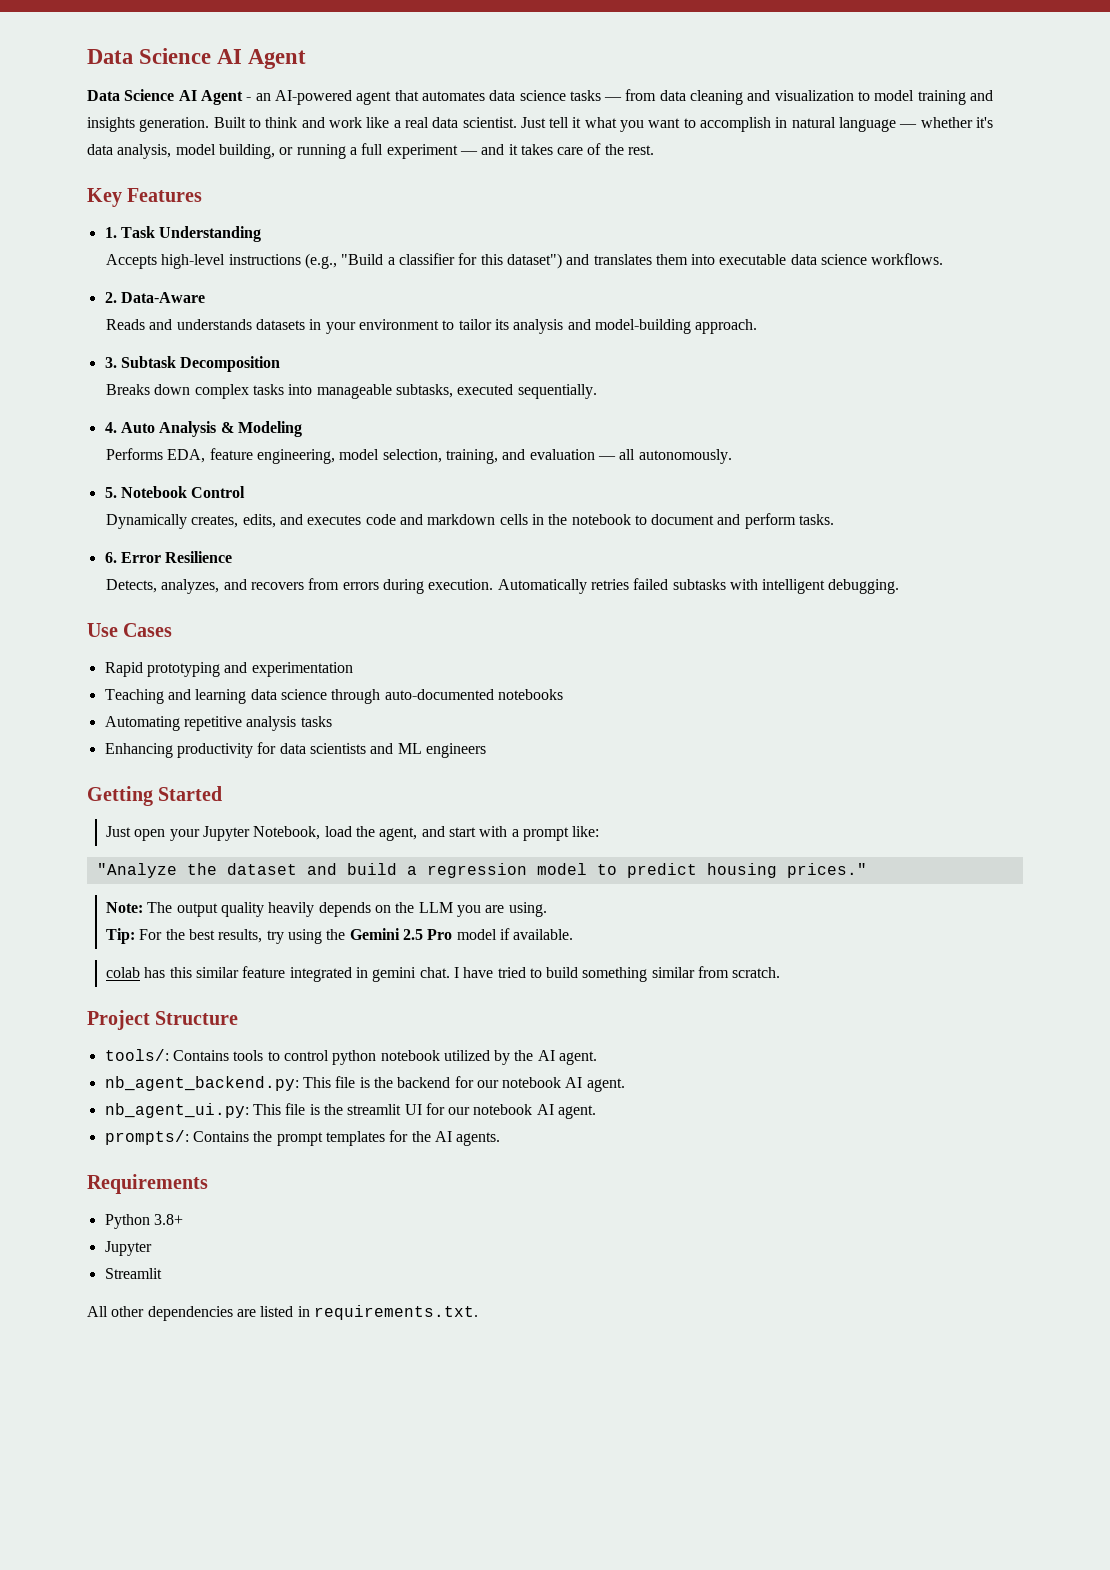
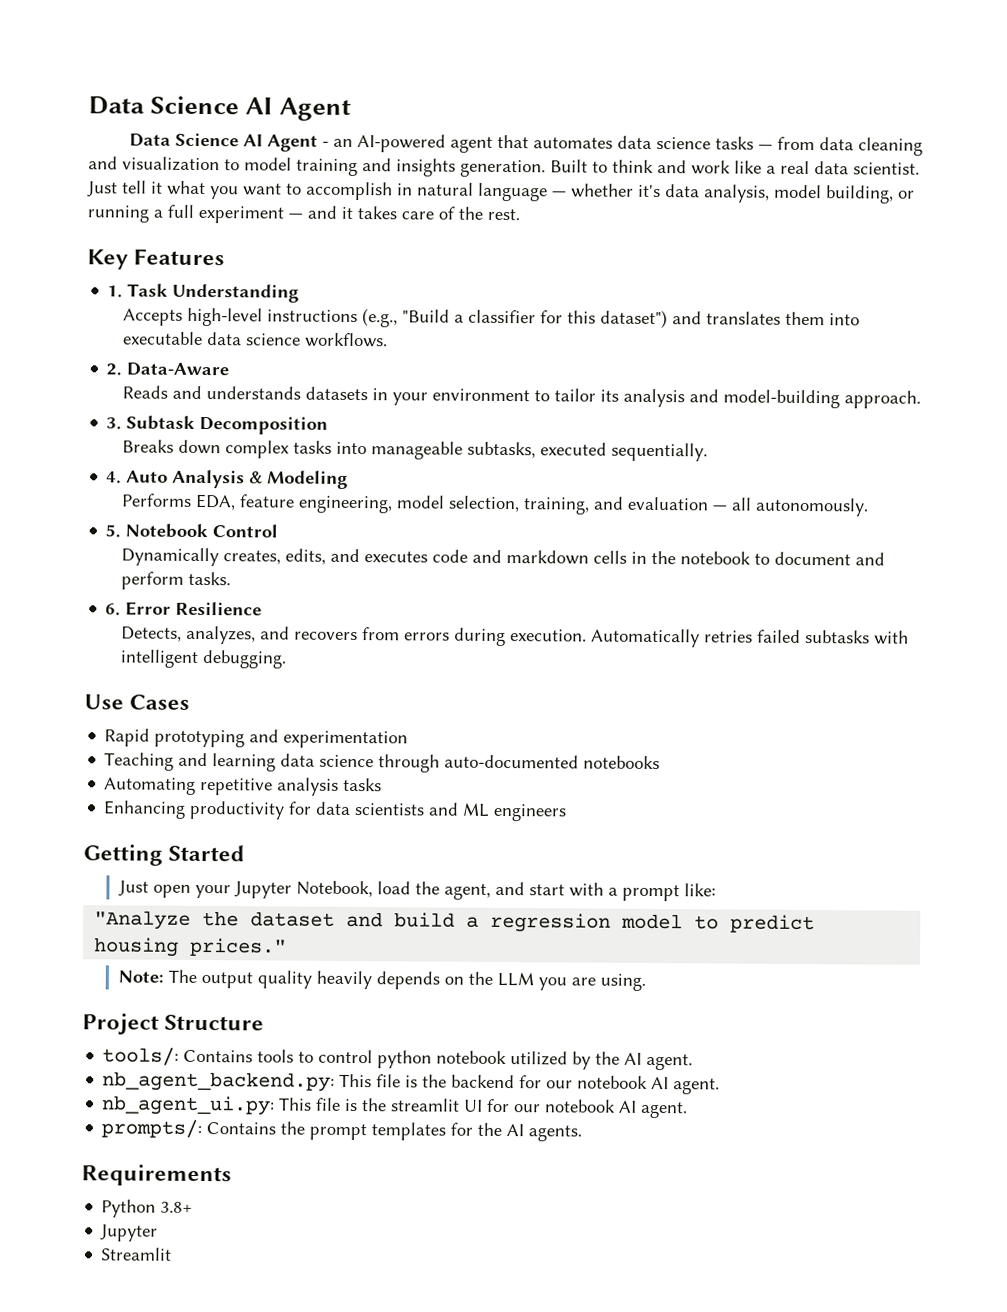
[106,928,574,944] [106,966,781,982] // Tip: For the best results, try using the Gemini 2.5 Pro model if available. // colab has this similar feature integrated in gemini chat. I have tried to build something similar from scratch. -> (647, 982) none
[87,1305,478,1321] // All other dependencies are listed in requirements.txt. -> (173, 1254) none

